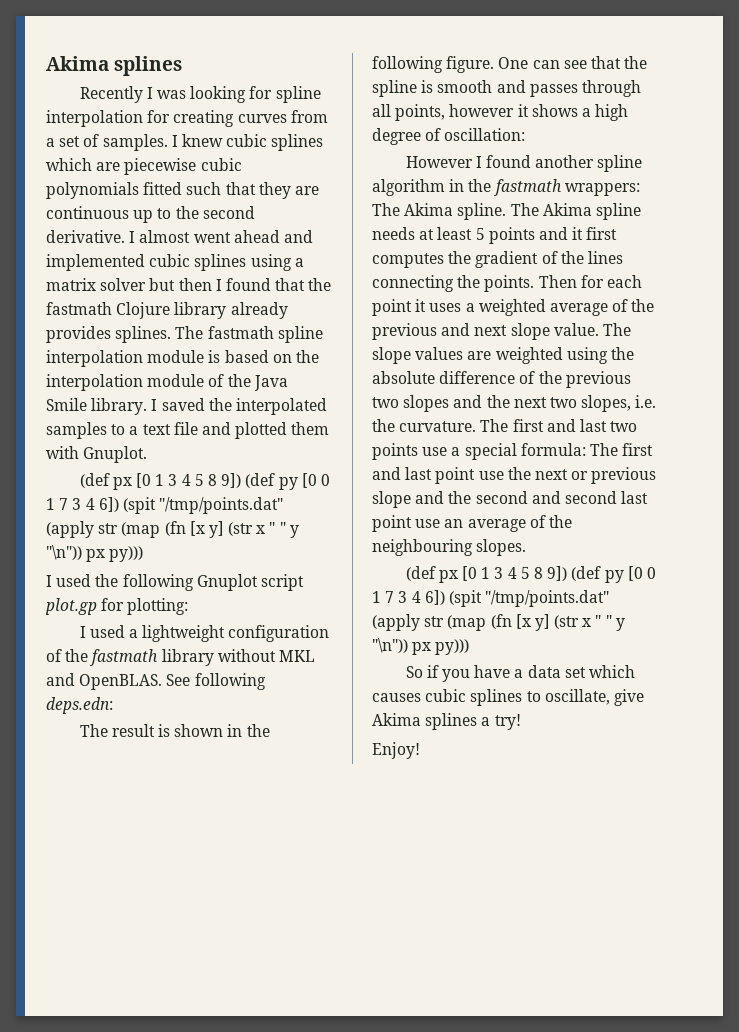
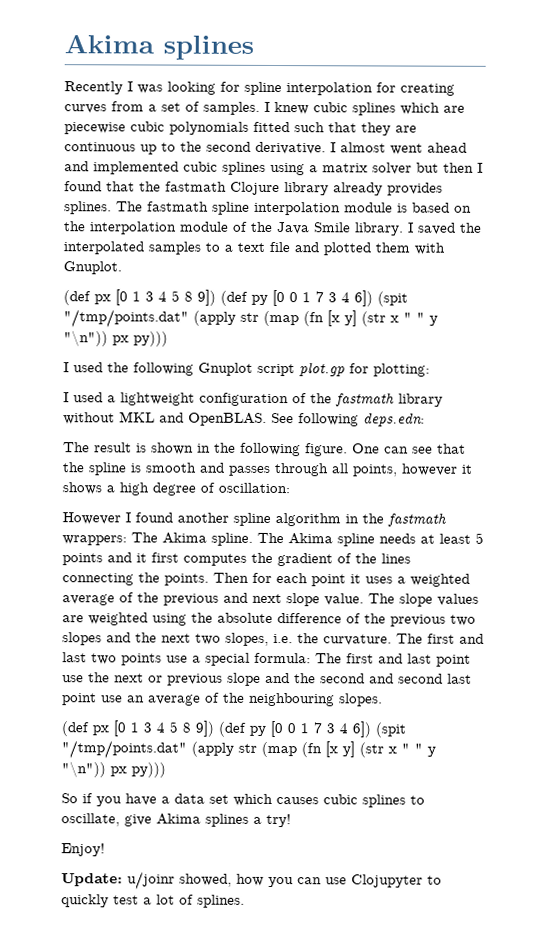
(420, 750) none -> [61,871,442,890] [61,894,245,908] // Update: u/joinr showed, how you can use Clojupyter to quickly test a lot of splines.

